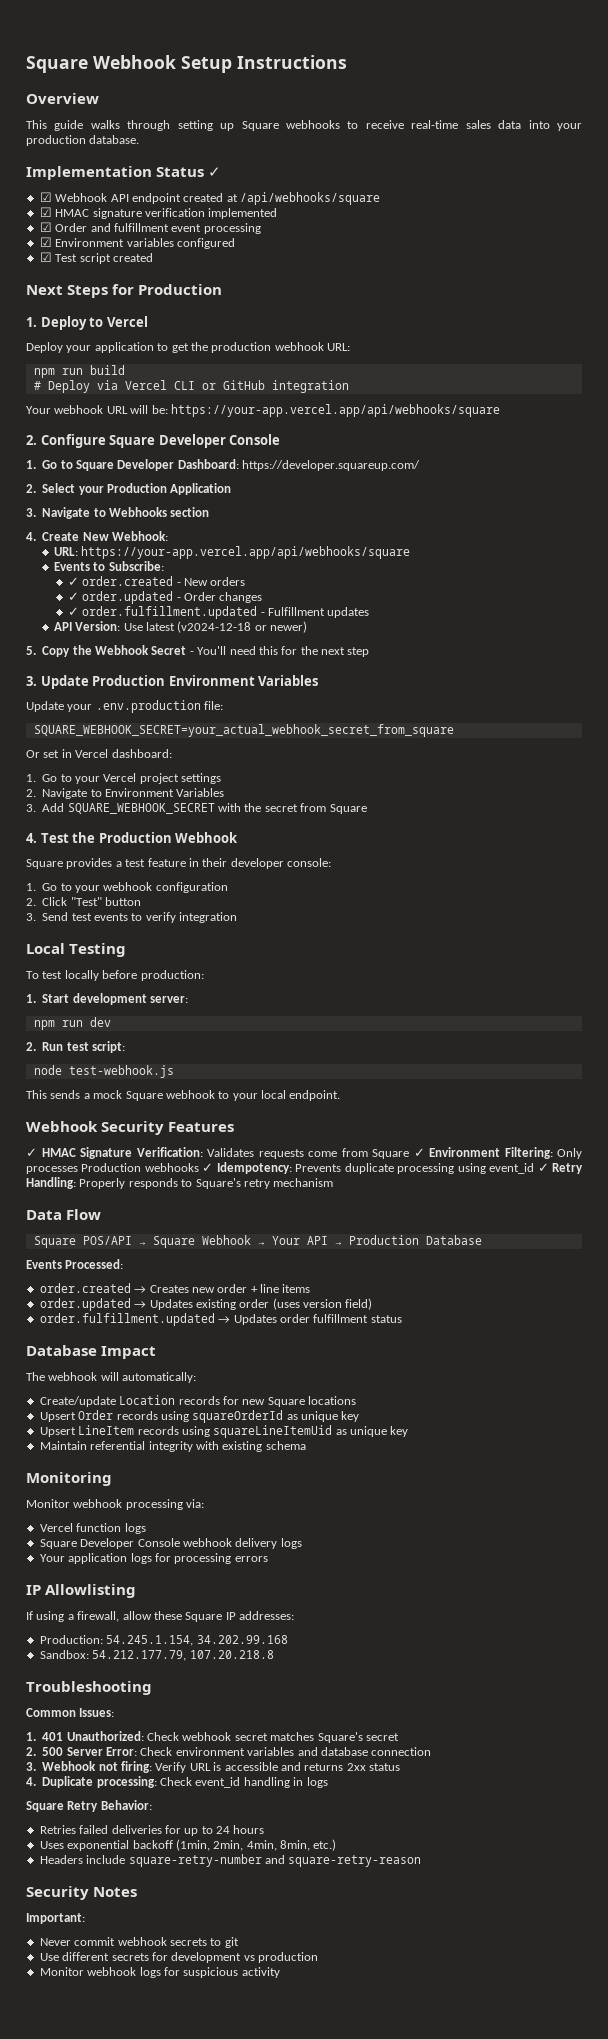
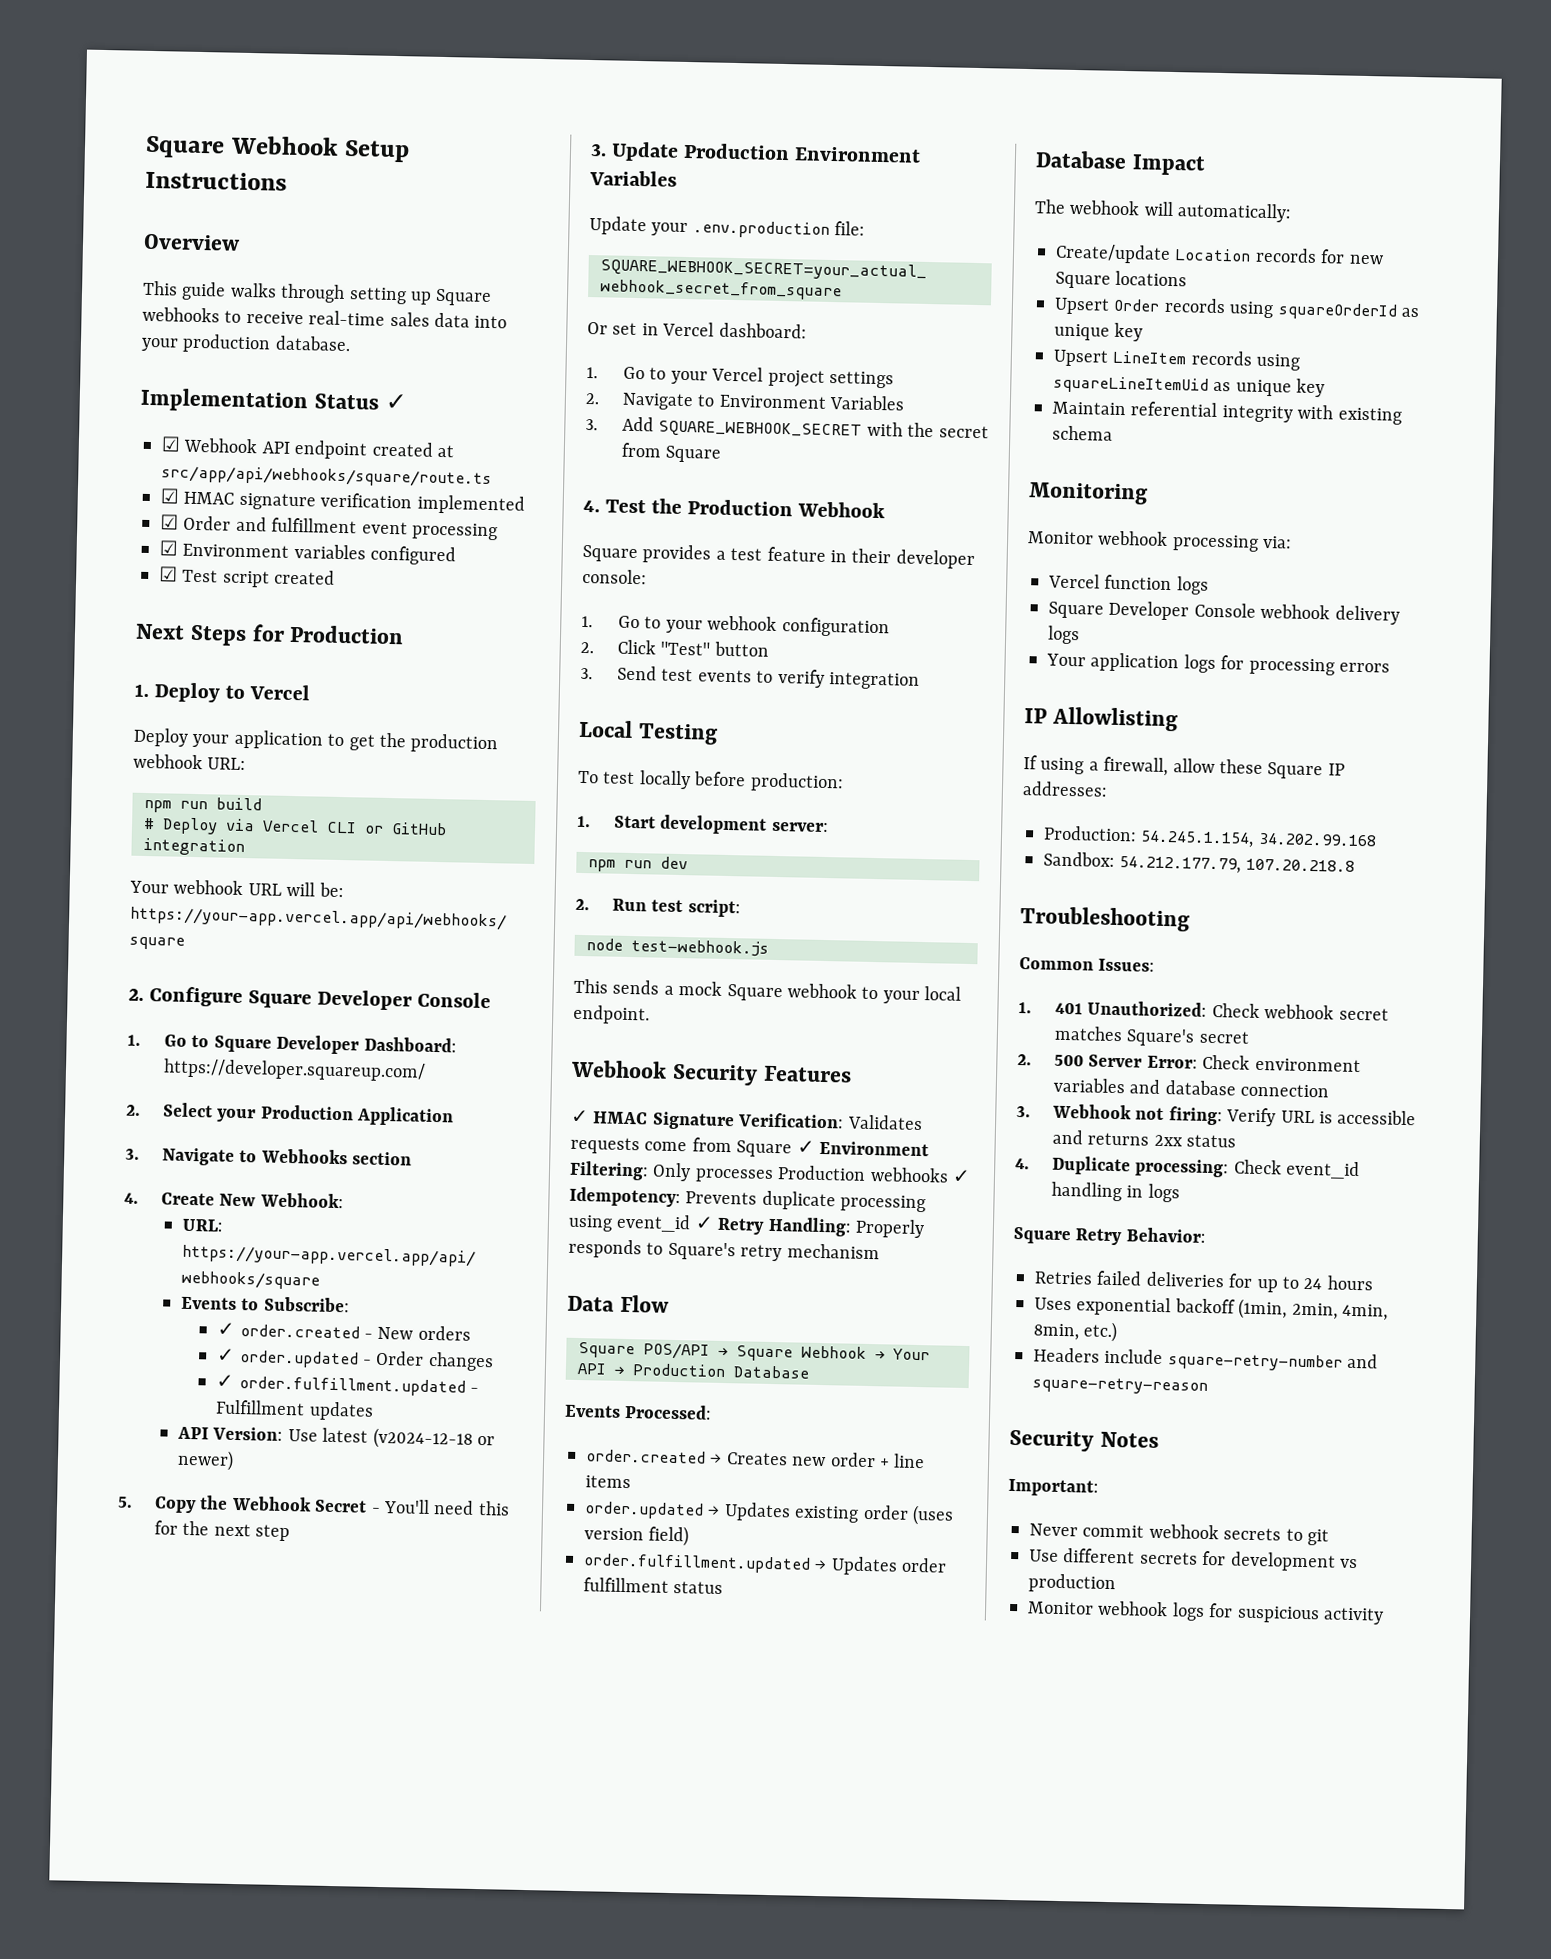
[240,192,380,205] /api/webhooks/square -> [161,465,492,489] src/app/api/webhooks/square/route.ts

